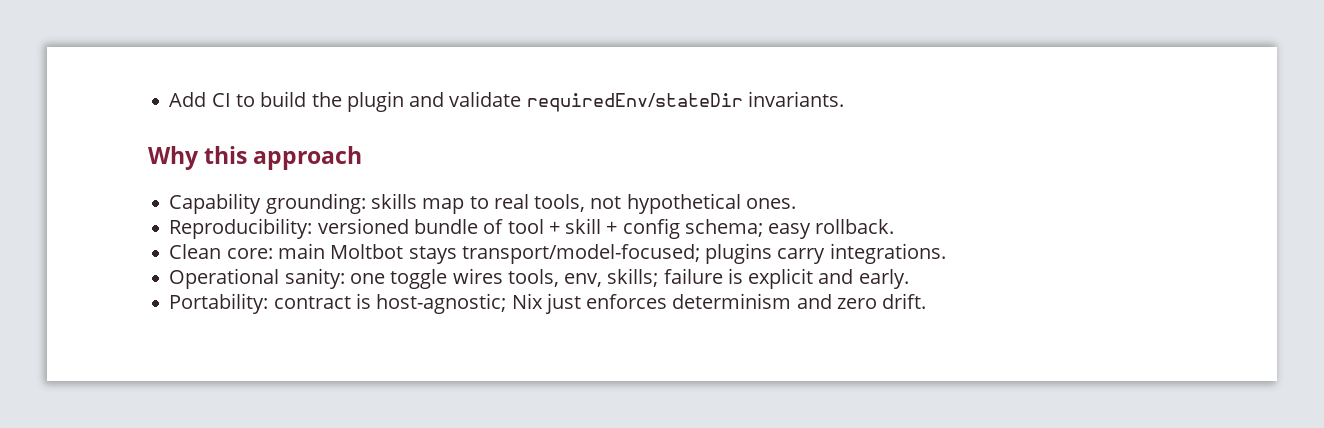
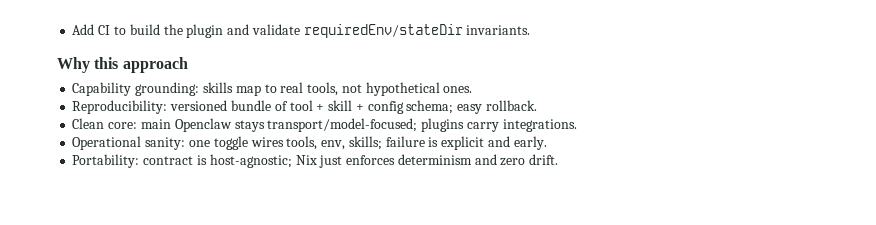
[330,244,404,259] Moltbot -> [174,118,232,132] Openclaw

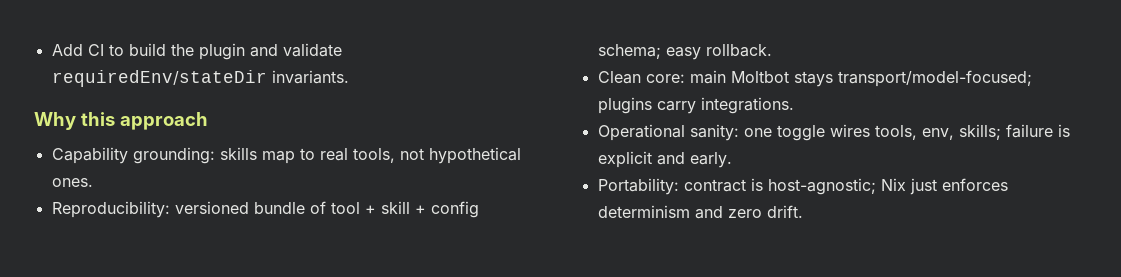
[174,118,232,132] Openclaw -> [730,71,789,83] Moltbot

